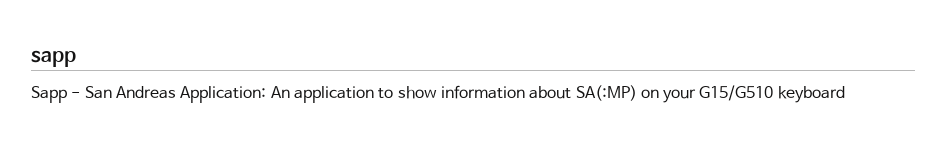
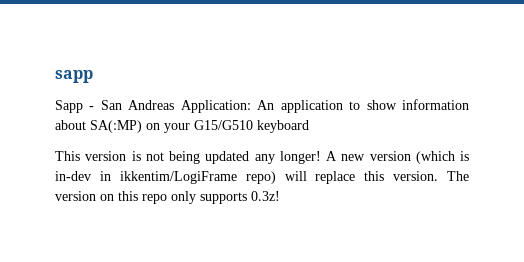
(845, 94) none -> [55,151,469,164] [55,171,469,184] [55,191,280,204] // This version is not being updated any longer! A new version (which is in-dev in ikkentim/LogiFrame repo) will replace this version. The version on this repo only supports 0.3z!

